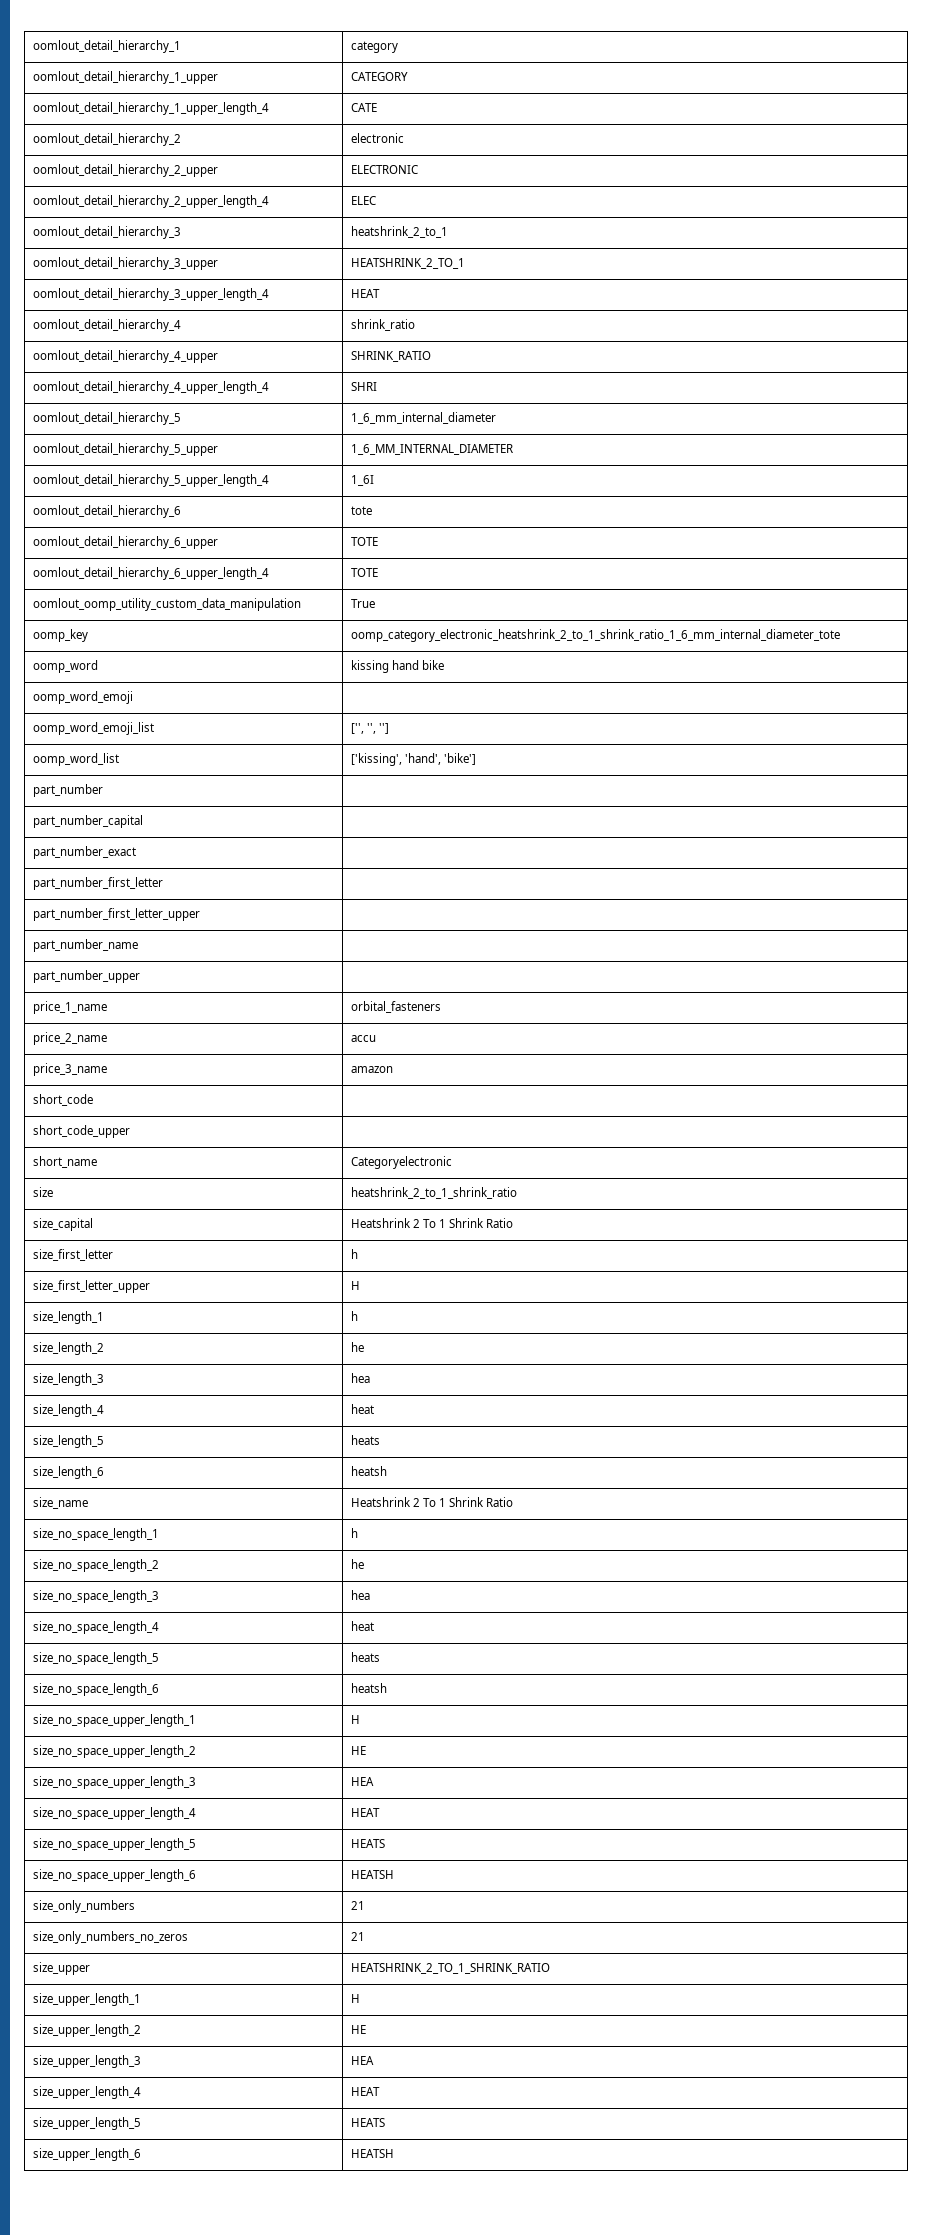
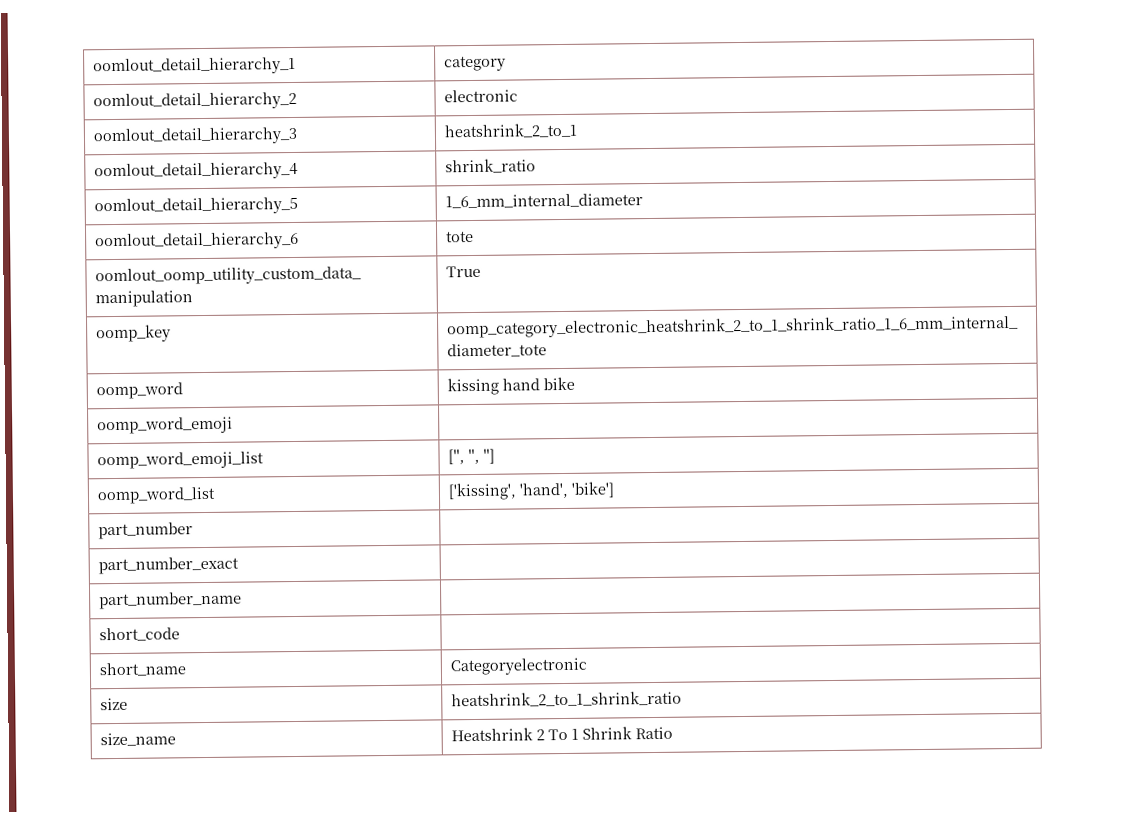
[32,71,218,84] [350,72,408,81] [32,102,269,115] [350,103,377,112] [32,133,181,146] [350,133,404,143] [32,164,218,177] [350,165,418,174] [32,195,269,208] [350,196,376,205] [32,226,181,239] [350,226,448,238] [32,257,218,270] [350,258,465,269] [32,288,269,301] [350,289,380,298] [32,319,181,332] [350,319,415,331] [32,350,218,363] [350,351,431,362] [32,381,269,394] [350,382,377,391] [32,412,181,425] [350,412,496,424] [32,443,218,456] [350,444,513,455] [32,474,269,487] [350,475,374,486] [32,505,181,518] [350,506,372,515] [32,536,218,549] [350,537,378,546] [32,567,269,580] [350,568,378,577] oomlout_detail_hierarchy_1_upper | CATEGORY // oomlout_detail_hierarchy_1_upper_length_4 | CATE // oomlout_detail_hierarchy_2 | electronic // oomlout_detail_hierarchy_2_upper | ELECTRONIC // oomlout_detail_hierarchy_2_upper_length_4 | ELEC // oomlout_detail_hierarchy_3 | heatshrink_2_to_1 // oomlout_detail_hierarchy_3_upper | HEATSHRINK_2_TO_1 // oomlout_detail_hierarchy_3_upper_length_4 | HEAT // oomlout_detail_hierarchy_4 | shrink_ratio // oomlout_detail_hierarchy_4_upper | SHRINK_RATIO // oomlout_detail_hierarchy_4_upper_length_4 | SHRI // oomlout_detail_hierarchy_5 | 1_6_mm_internal_diameter // oomlout_detail_hierarchy_5_upper | 1_6_MM_INTERNAL_DIAMETER // oomlout_detail_hierarchy_5_upper_length_4 | 1_6I // oomlout_detail_hierarchy_6 | tote // oomlout_detail_hierarchy_6_upper | TOTE // oomlout_detail_hierarchy_6_upper_length_4 | TOTE -> [93,91,298,111] [444,89,519,103] [93,126,299,146] [444,122,578,139] [94,161,299,181] [445,158,537,174] [94,196,299,216] [445,193,644,209] [95,231,300,251] [446,230,475,243] oomlout_detail_hierarchy_2 | electronic // oomlout_detail_hierarchy_3 | heatshrink_2_to_1 // oomlout_detail_hierarchy_4 | shrink_ratio // oomlout_detail_hierarchy_5 | 1_6_mm_internal_diameter // oomlout_detail_hierarchy_6 | tote
[32,815,143,828] // part_number_capital | -> (194, 531) none
[32,877,163,890] [32,908,200,921] // part_number_first_letter | // part_number_first_letter_upper | -> (240, 565) none
[32,970,140,983] [32,1001,107,1014] [350,1001,441,1013] [32,1032,107,1045] [350,1035,376,1042] [32,1063,107,1076] [350,1066,393,1073] // part_number_upper | // price_1_name | orbital_fasteners // price_2_name | accu // price_3_name | amazon -> (243, 600) none
[32,1125,130,1138] // short_code_upper | -> (181, 634) none
[32,1218,93,1231] [350,1218,514,1228] [32,1249,113,1261] [350,1249,358,1259] [32,1280,150,1293] [350,1281,360,1290] [32,1311,104,1324] [350,1311,358,1321] [32,1342,104,1355] [350,1342,364,1352] [32,1373,104,1386] [350,1373,370,1383] [32,1404,104,1417] [350,1404,374,1414] [32,1435,104,1448] [350,1435,380,1445] [32,1466,104,1479] [350,1466,387,1476] // size_capital | Heatshrink 2 To 1 Shrink Ratio // size_first_letter | h // size_first_letter_upper | H // size_length_1 | h // size_length_2 | he // size_length_3 | hea // size_length_4 | heat // size_length_5 | heats // size_length_6 | heatsh -> (683, 699) none
[32,1528,159,1541] [350,1528,358,1538] [32,1559,159,1572] [350,1559,364,1569] [32,1590,159,1603] [350,1590,370,1600] [32,1621,159,1634] [350,1621,374,1631] [32,1652,159,1665] [350,1652,380,1662] [32,1683,159,1696] [350,1683,387,1693] [32,1714,196,1727] [350,1715,360,1724] [32,1745,196,1758] [350,1746,366,1755] [32,1776,196,1789] [350,1777,374,1786] [32,1807,196,1820] [350,1808,380,1817] [32,1838,196,1851] [350,1839,385,1848] [32,1869,196,1882] [350,1870,394,1879] [32,1900,135,1913] [350,1901,365,1910] [32,1931,188,1944] [350,1932,365,1941] [32,1962,90,1975] [350,1963,550,1974] [32,1993,141,2006] [350,1994,360,2003] [32,2024,141,2037] [350,2025,366,2034] [32,2055,141,2068] [350,2056,374,2065] [32,2086,141,2099] [350,2087,380,2096] [32,2117,141,2130] [350,2118,385,2127] [32,2148,141,2161] [350,2149,394,2158] // size_no_space_length_1 | h // size_no_space_length_2 | he // size_no_space_length_3 | hea // size_no_space_length_4 | heat // size_no_space_length_5 | heats // size_no_space_length_6 | heatsh // size_no_space_upper_length_1 | H // size_no_space_upper_length_2 | HE // size_no_space_upper_length_3 | HEA // size_no_space_upper_length_4 | HEAT // size_no_space_upper_length_5 | HEATS // size_no_space_upper_length_6 | HEATSH // size_only_numbers | 21 // size_only_numbers_no_zeros | 21 // size_upper | HEATSHRINK_2_TO_1_SHRINK_RATIO // size_upper_length_1 | H // size_upper_length_2 | HE // size_upper_length_3 | HEA // size_upper_length_4 | HEAT // size_upper_length_5 | HEATS // size_upper_length_6 | HEATSH -> (674, 733) none

